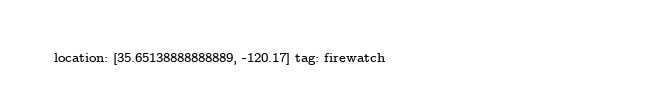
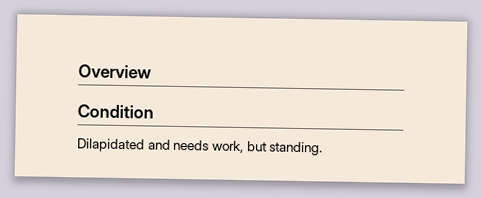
[54,53,385,65] location: [35.65138888888889, -120.17] tag: firewatch -> [78,64,152,79] [77,104,154,119] [77,138,324,156] Overview // Condition // Dilapidated and needs work, but standing.

